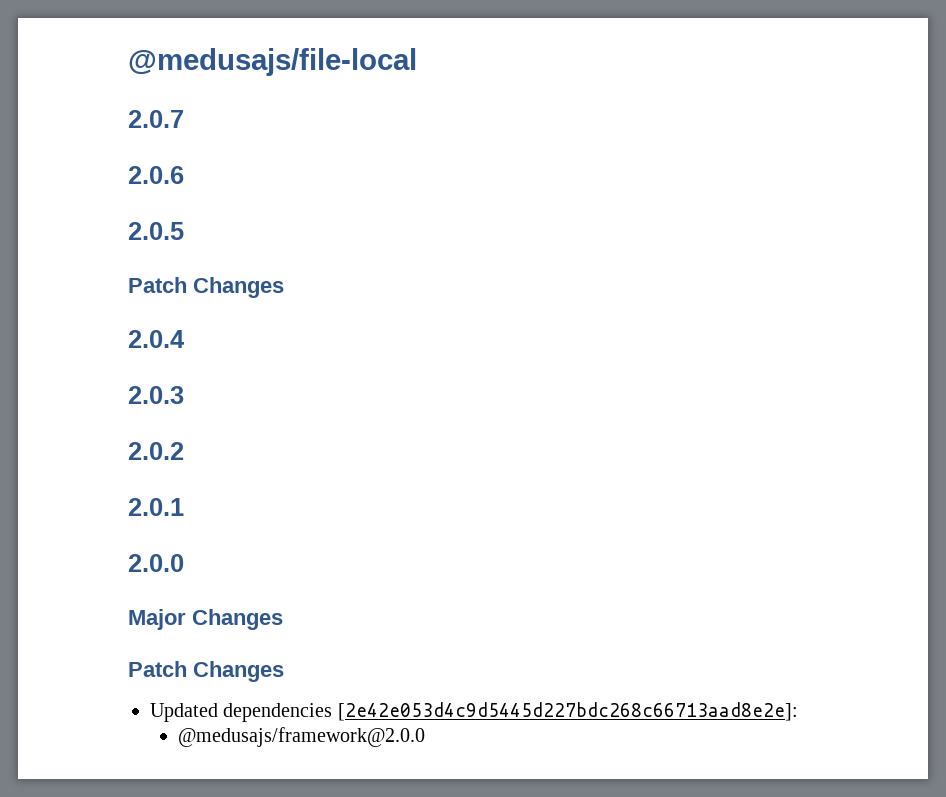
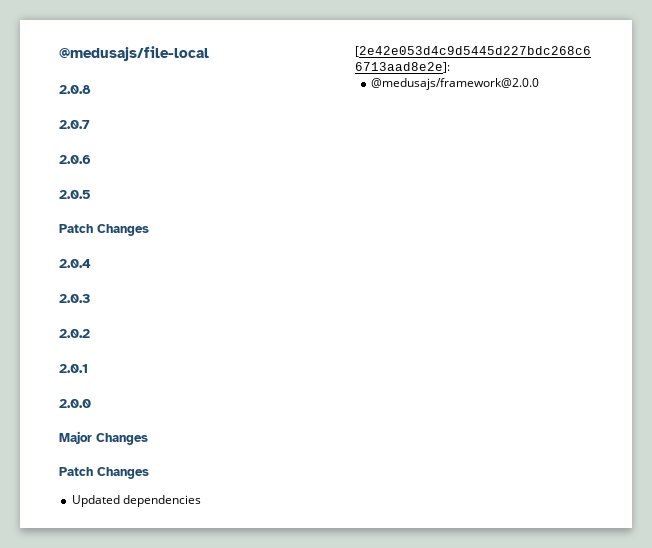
(417, 62) none -> [59,85,91,94] // 2.0.8

